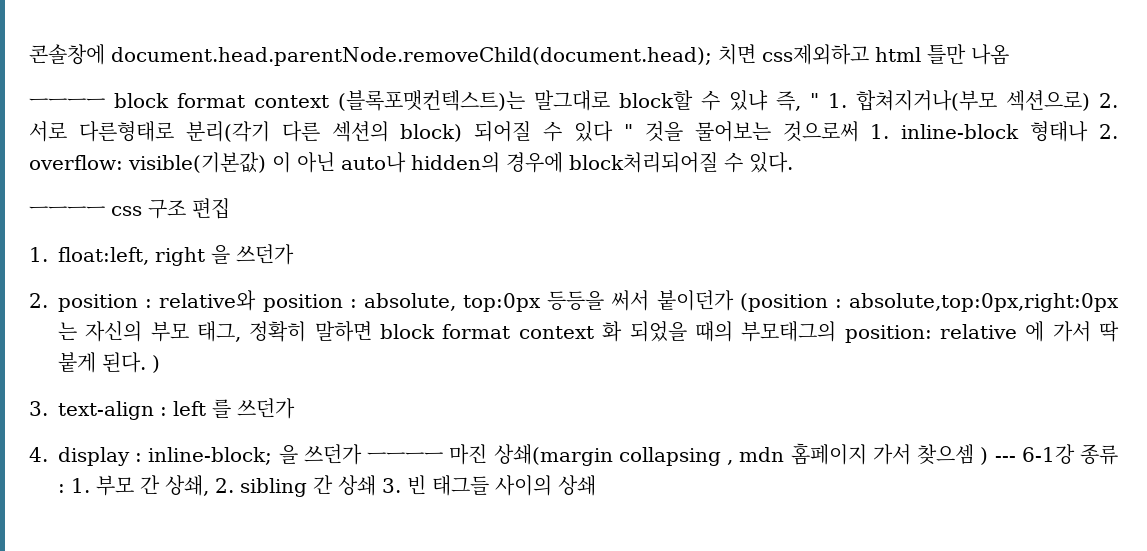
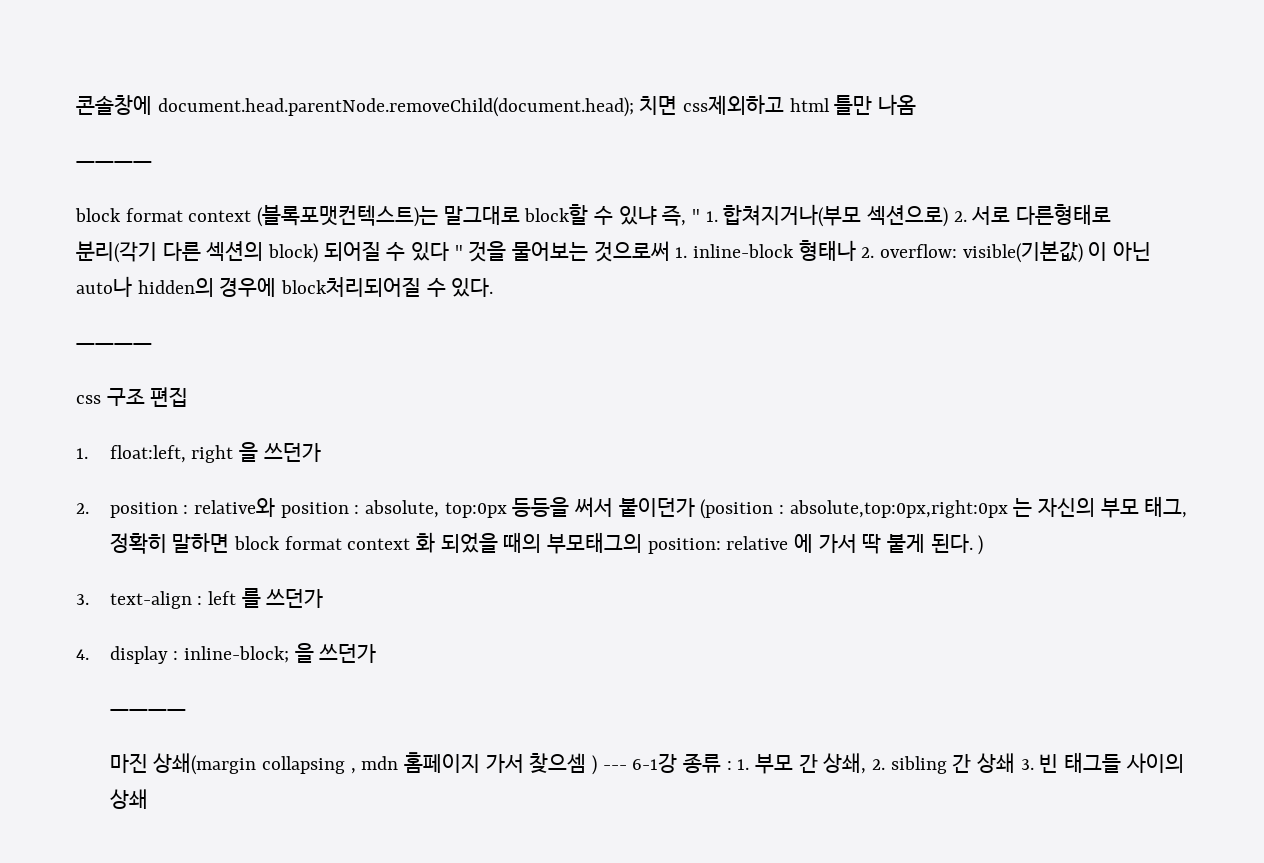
(105, 103) none -> (152, 164) //
(105, 211) none -> (152, 346) //
[367,452,444,462] ㅡㅡㅡㅡ -> [109,709,186,715] // ㅡㅡㅡㅡ //

